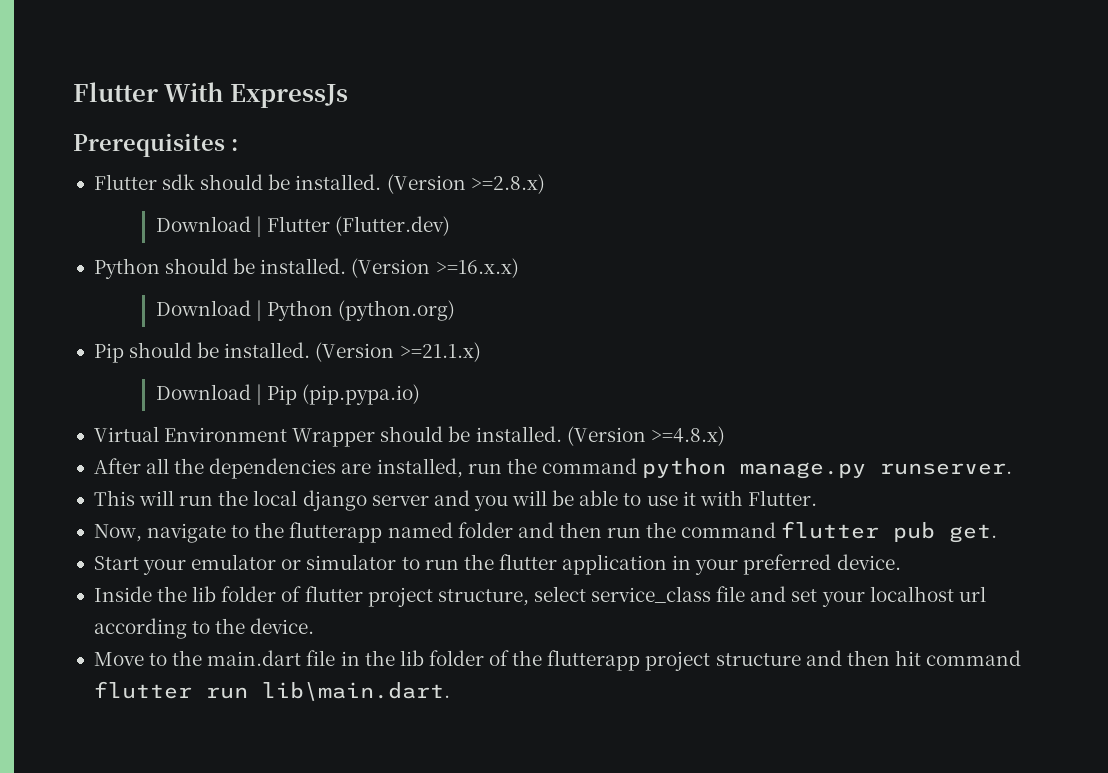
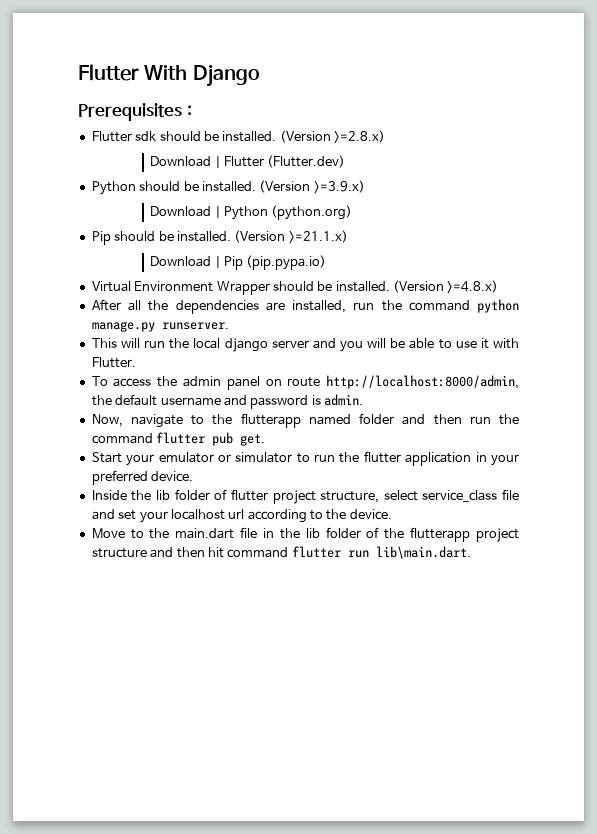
[229,84,348,108] ExpressJs -> [192,64,260,87] Django
[435,258,519,278] >=16.x.x) -> [313,180,365,194] >=3.9.x)
(817, 498) none -> [91,375,519,390] [91,394,363,409] // To access the admin panel on route http://localhost:8000/admin, the default username and password is admin.

